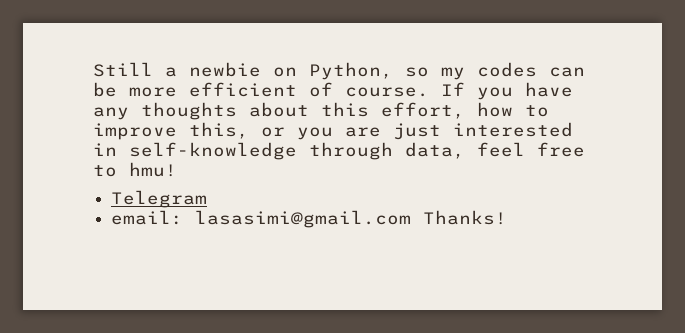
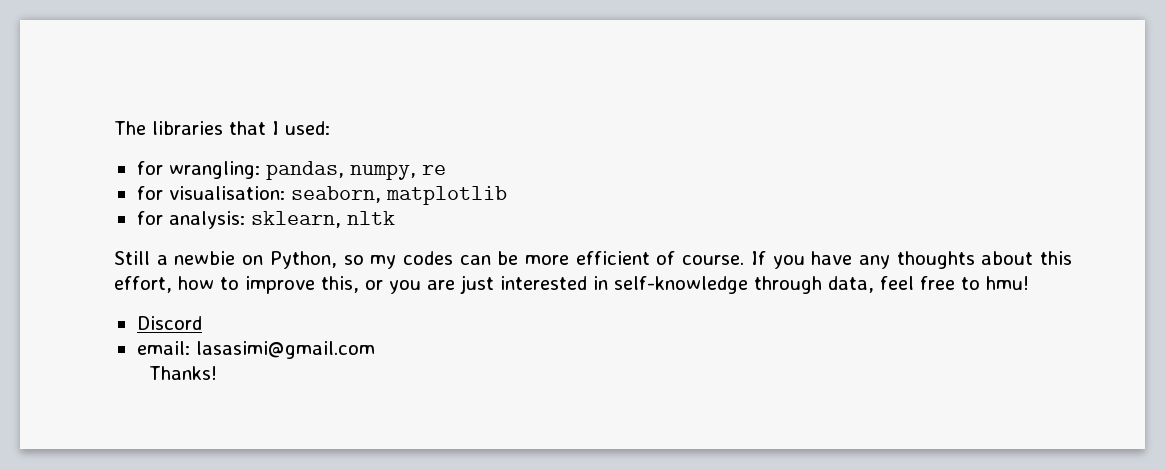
(93, 69) none -> [114,121,330,135] [136,161,446,180] [136,186,507,205] [136,211,395,229] The libraries that I used: // for wrangling: pandas, numpy, re // for visualisation: seaborn, matplotlib // for analysis: sklearn, nltk //
[111,190,208,208] Telegram -> [136,316,202,330] Discord
(412, 219) none -> (375, 350) //

